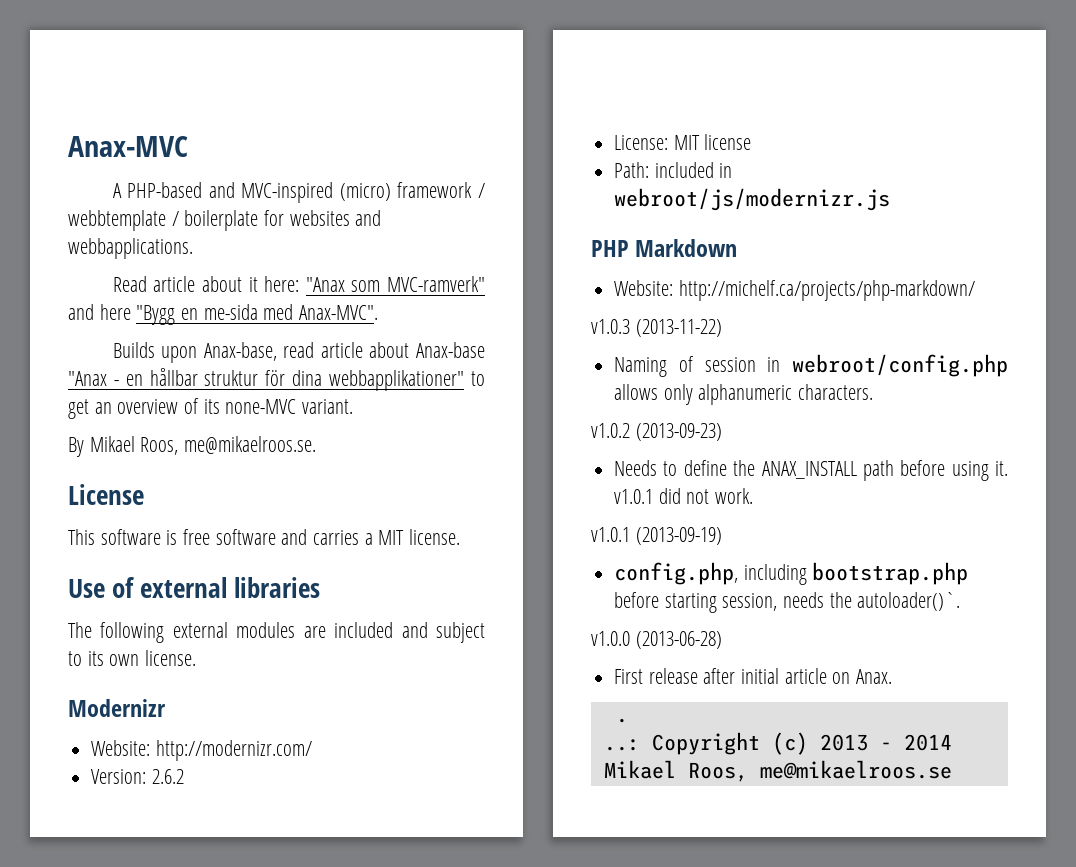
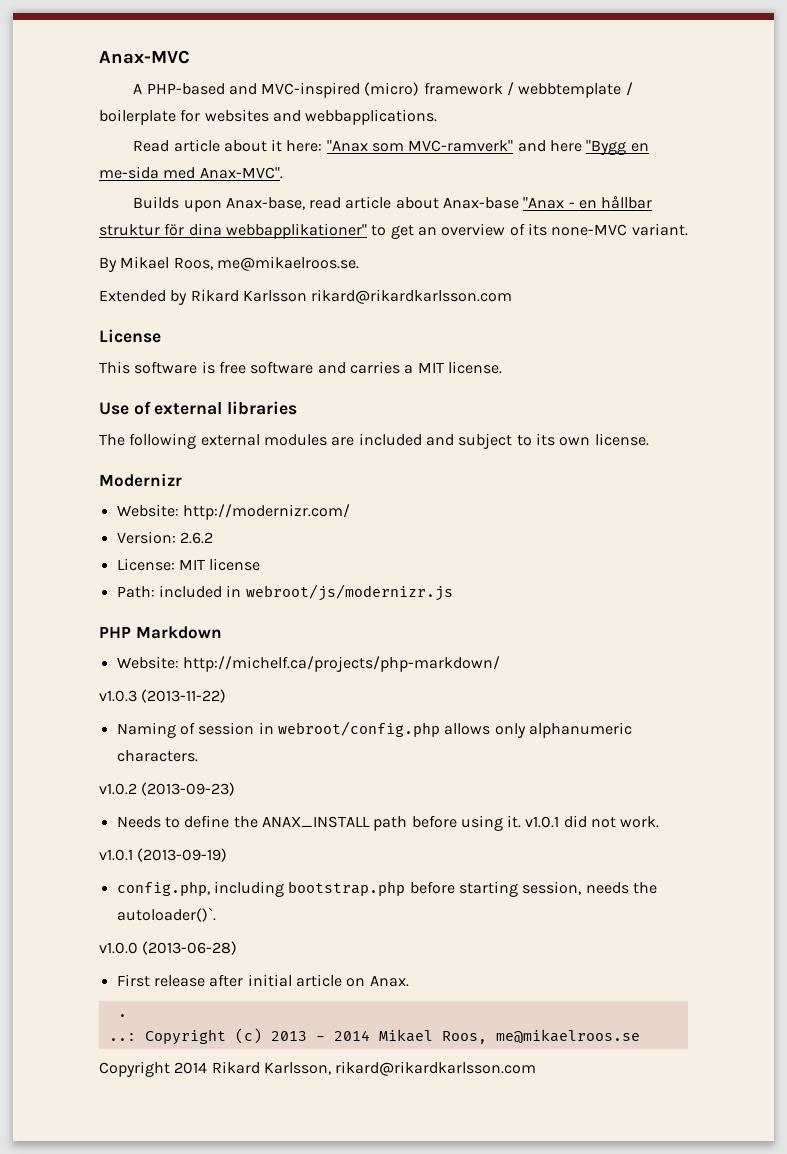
(317, 445) none -> [99,289,513,305] // Extended by Rikard Karlsson rikard@rikardkarlsson.com
(952, 769) none -> [99,1061,537,1077] // Copyright 2014 Rikard Karlsson, rikard@rikardkarlsson.com

